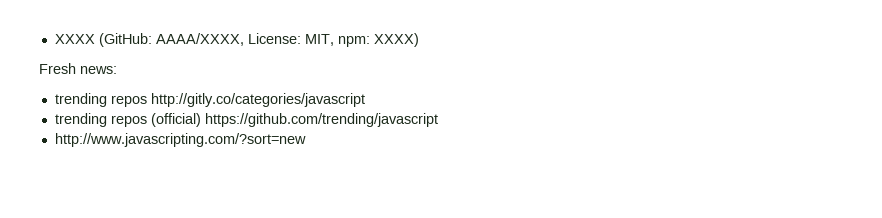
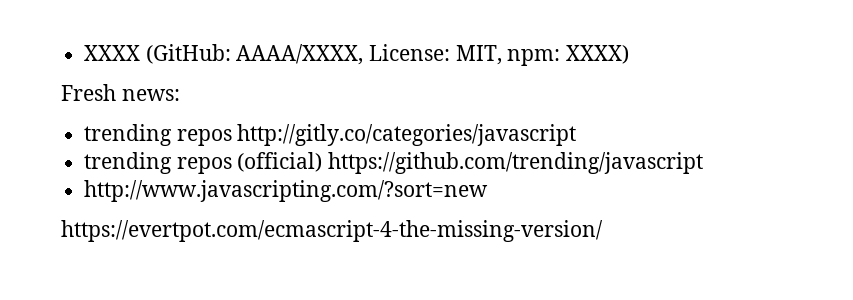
(306, 140) none -> [61,220,603,242] // https://evertpot.com/ecmascript-4-the-missing-version/

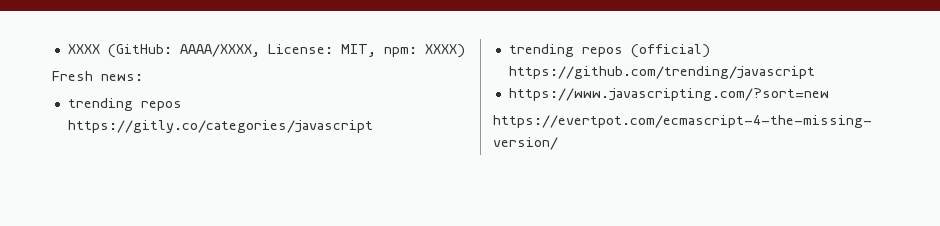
[237,124,577,146] http://gitly.co/categories/javascript -> [67,120,373,133] https://gitly.co/categories/javascript
[84,180,489,202] http://www.javascripting.com/?sort=new -> [508,88,829,101] https://www.javascripting.com/?sort=new

